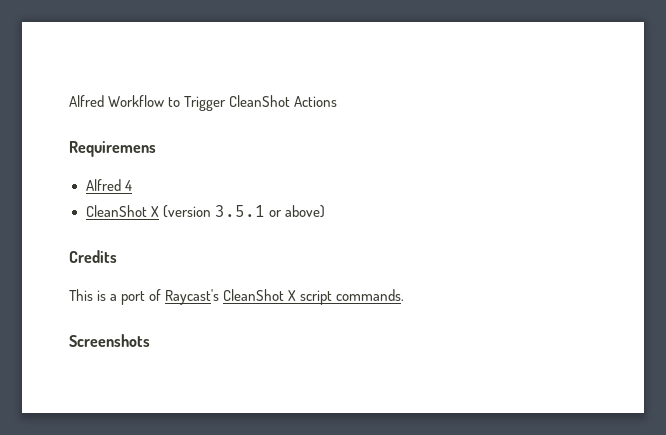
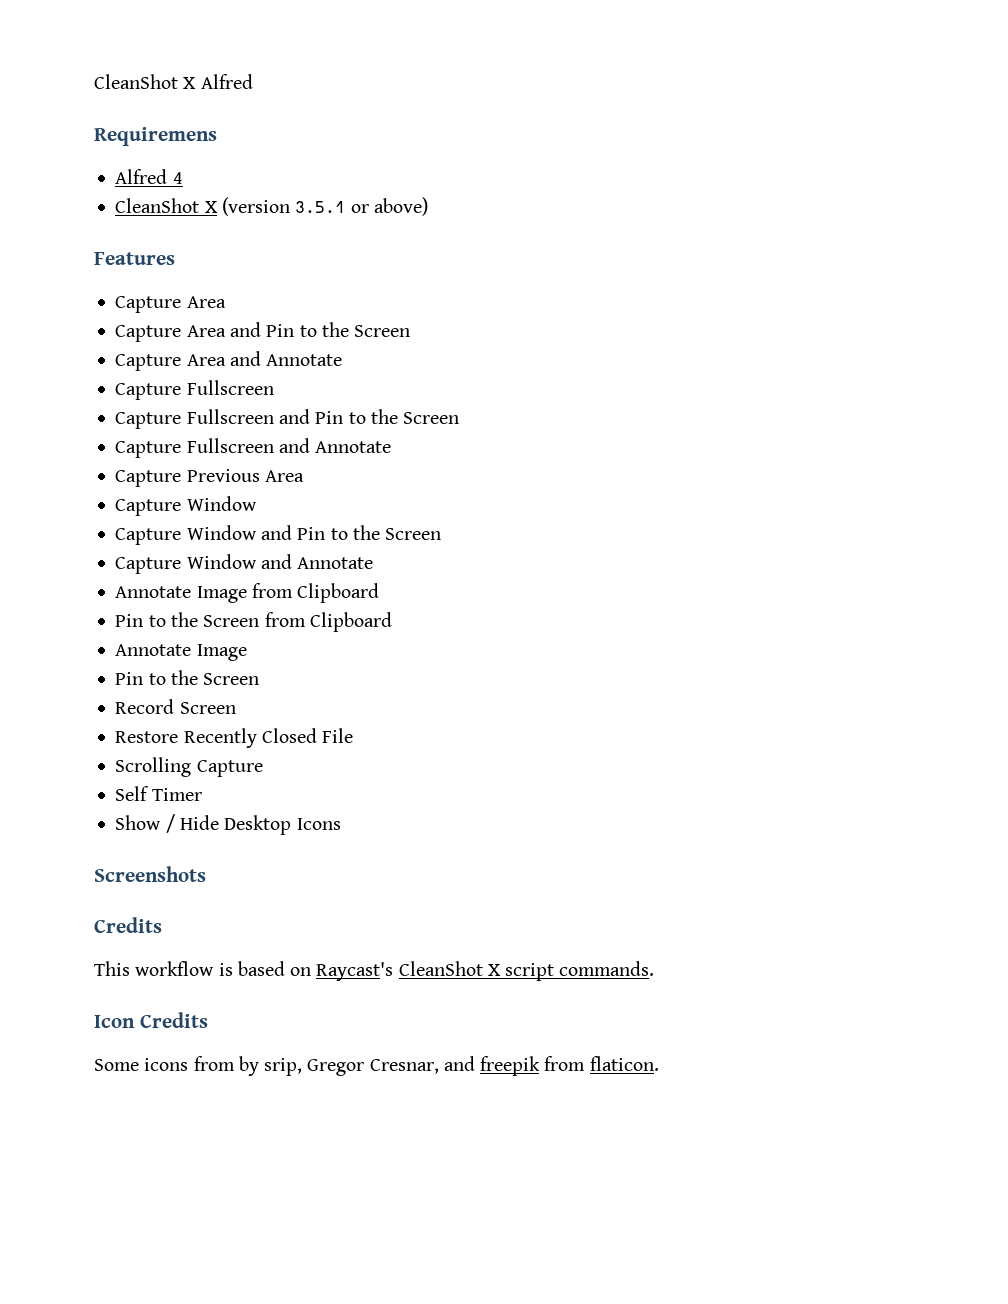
[69,95,338,111] Alfred Workflow to Trigger CleanShot Actions -> [94,74,253,89] CleanShot X Alfred
[69,250,117,263] [69,289,162,305] Credits // This is a port of -> [94,252,175,265] [115,296,226,313] [115,322,411,342] [115,351,343,371] [115,380,274,400] [115,409,460,429] [115,438,392,458] [115,469,304,487] [115,496,257,516] [115,525,442,545] [115,554,374,574] [115,583,380,603] [115,612,392,632] [115,644,247,661] [115,670,260,685] [115,699,236,714] [115,728,354,748] [115,757,263,777] [115,786,202,801] [115,814,341,835] [94,866,206,882] [94,917,162,933] [94,961,312,976] Features // Capture Area // Capture Area and Pin to the Screen // Capture Area and Annotate // Capture Fullscreen // Capture Fullscreen and Pin to the Screen // Capture Fullscreen and Annotate // Capture Previous Area // Capture Window // Capture Window and Pin to the Screen // Capture Window and Annotate // Annotate Image from Clipboard // Pin to the Screen from Clipboard // Annotate Image // Pin to the Screen // Record Screen // Restore Recently Closed File // Scrolling Capture // Self Timer // Show / Hide Desktop Icons // Screenshots // Credits // This workflow is based on
[69,334,150,347] Screenshots -> [94,1012,208,1028] [94,1056,659,1076] Icon Credits // Some icons from by srip, Gregor Cresnar, and freepik from flaticon.

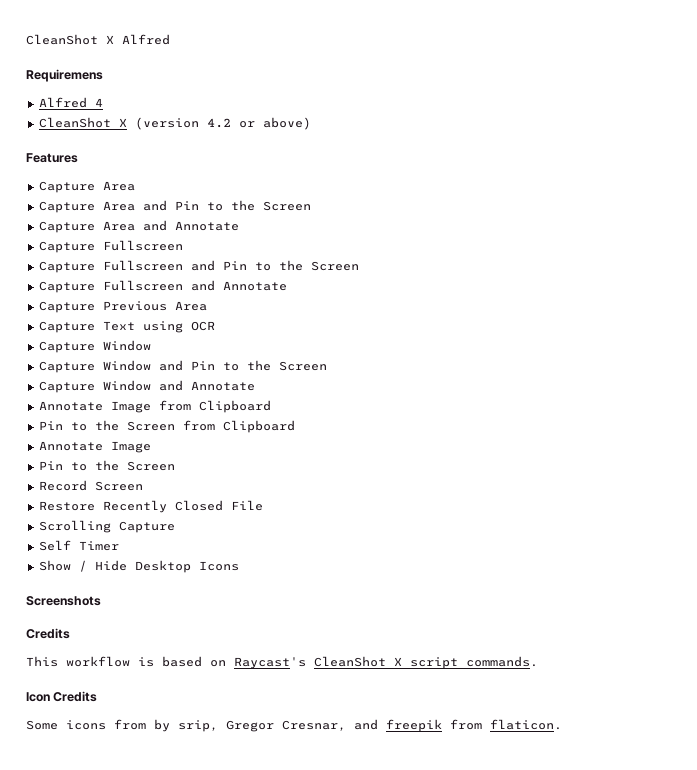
[295,201,346,213] 3.5.1 -> [206,118,231,128] 4.2
(304, 476) none -> [38,321,215,333] // Capture Text using OCR

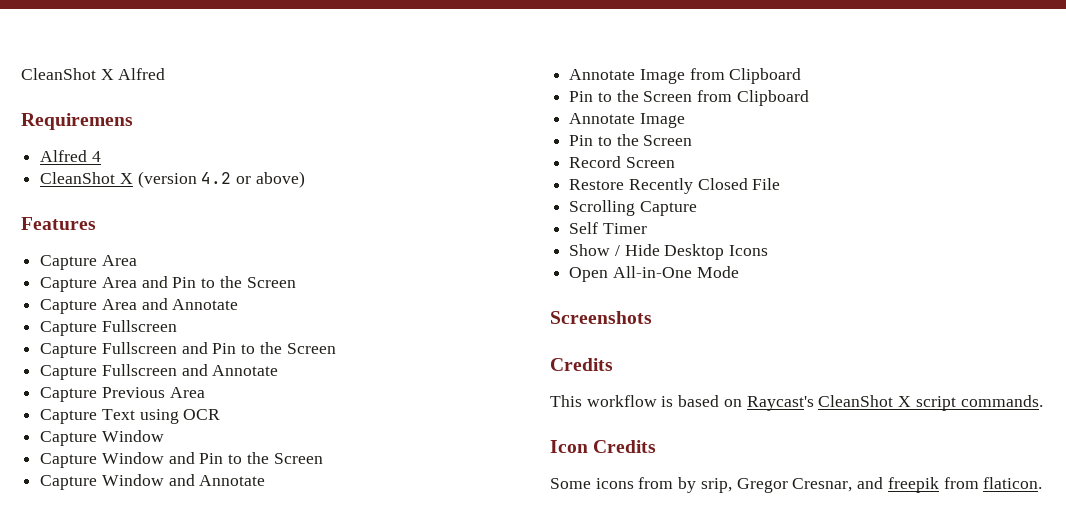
(239, 566) none -> [569,266,739,282] // Open All-in-One Mode

